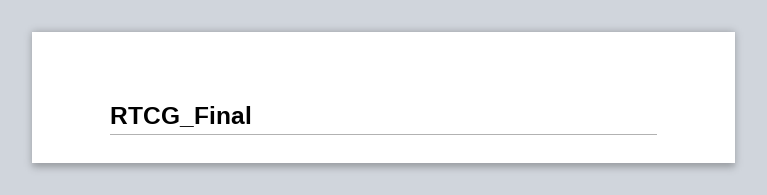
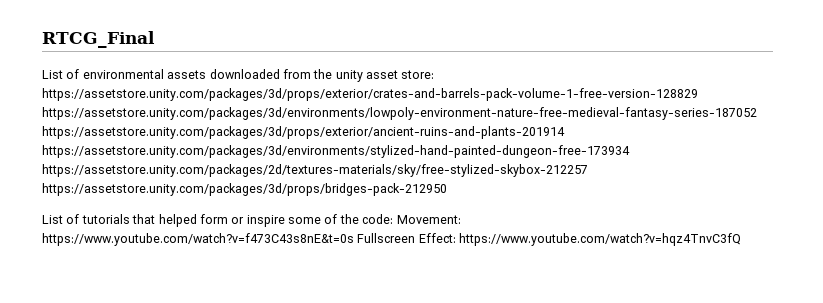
(252, 116) none -> [42,69,435,82] [42,88,698,101] [42,107,757,120] [42,126,565,139] [42,145,630,158] [42,164,588,177] [42,183,447,196] [42,214,461,227] [42,233,742,246] // List of environmental assets downloaded from the unity asset store: https://assetstore.unity.com/packages/3d/props/exterior/crates-and-barrels-pack-volume-1-free-version-128829 https://assetstore.unity.com/packages/3d/environments/lowpoly-environment-nature-free-medieval-fantasy-series-187052 https://assetstore.unity.com/packages/3d/props/exterior/ancient-ruins-and-plants-201914 https://assetstore.unity.com/packages/3d/environments/stylized-hand-painted-dungeon-free-173934 https://assetstore.unity.com/packages/2d/textures-materials/sky/free-stylized-skybox-212257 https://assetstore.unity.com/packages/3d/props/bridges-pack-212950 // List of tutorials that helped form or inspire some of the code: Movement: https://www.youtube.com/watch?v=f473C43s8nE&t=0s Fullscreen Effect: https://www.youtube.com/watch?v=hqz4TnvC3fQ

